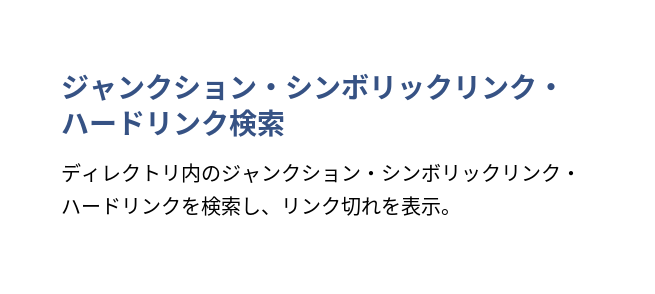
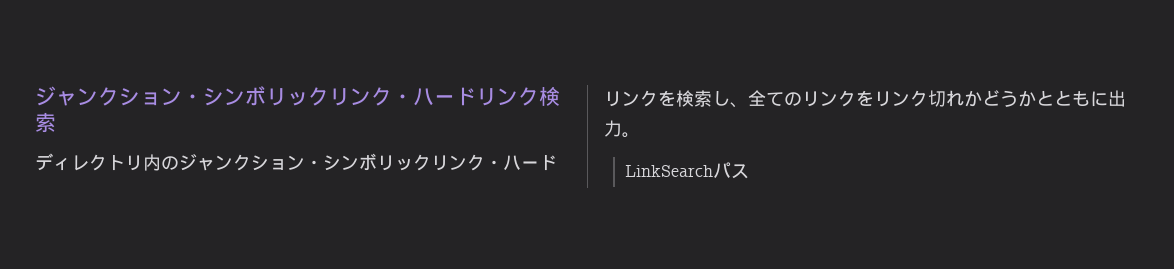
[281,196,441,216] リンク切れを表示 -> [748,90,1126,107] [604,120,622,137] 全てのリンクをリンク切れかどうかとともに出力
(461, 212) none -> [624,162,749,179] // LinkSearchパス

